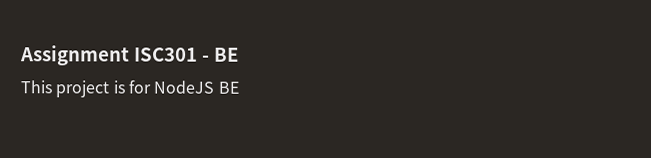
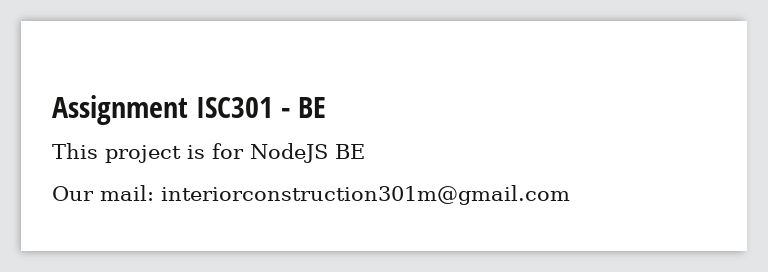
(239, 87) none -> [52,185,570,205] // Our mail: interiorconstruction301m@gmail.com

